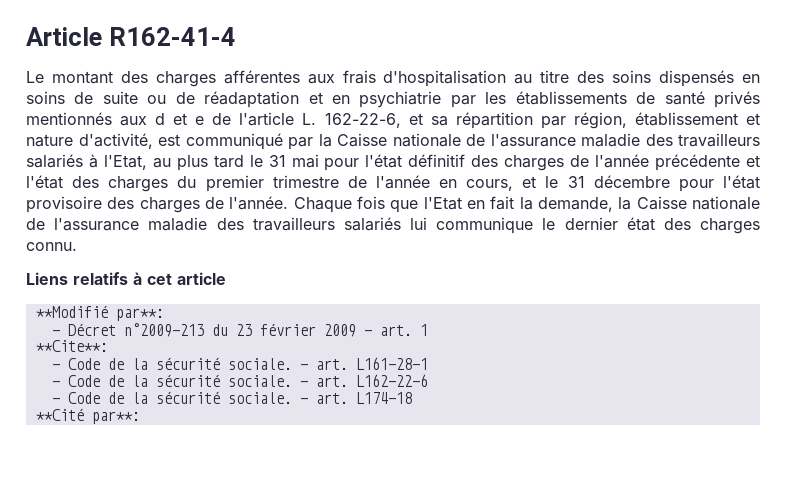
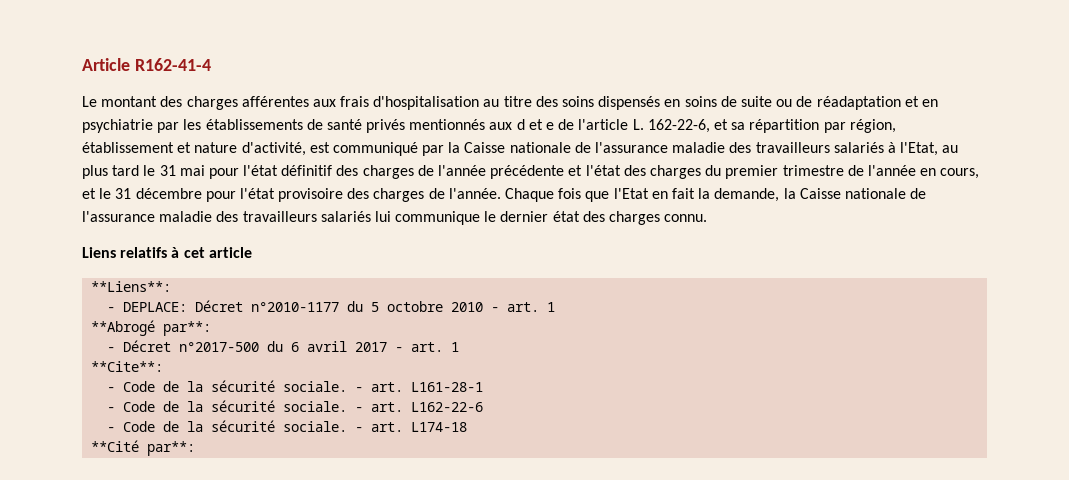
[35,305,164,321] [51,323,356,337] **Modifié par**: // - Décret n°2009-213 du 23 février 2009 -> [91,281,172,292] [107,300,556,312] [91,320,212,336] [107,340,388,352] **Liens**: // - DEPLACE: Décret n°2010-1177 du 5 octobre 2010 - art. 1 // **Abrogé par**: // - Décret n°2017-500 du 6 avril 2017

